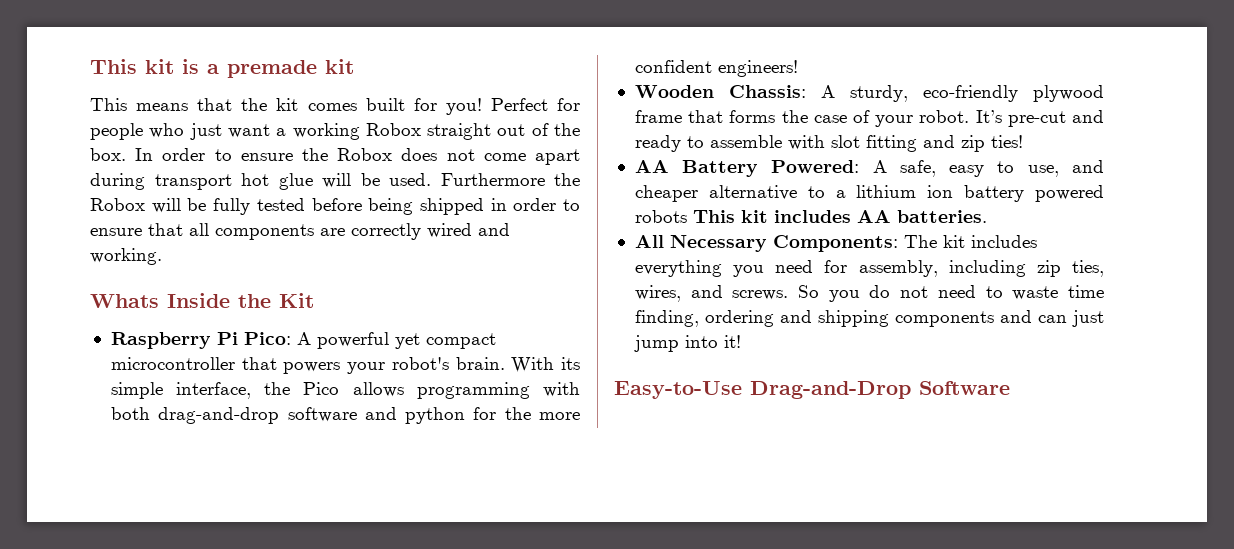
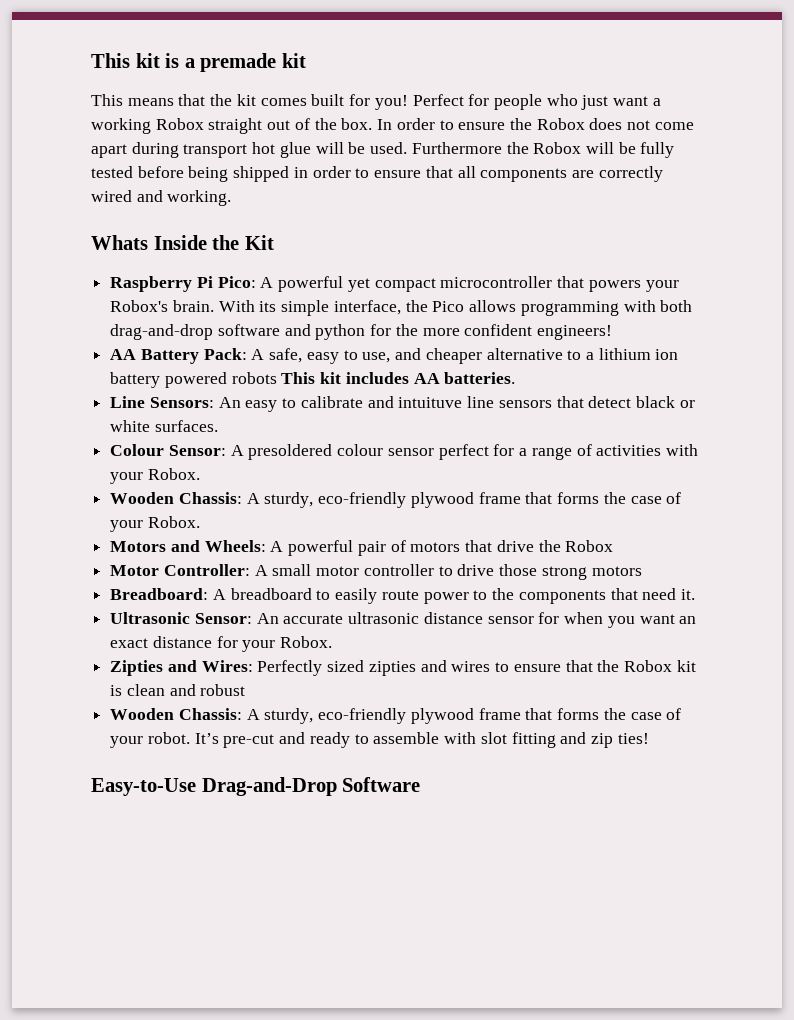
[391,357,449,370] robot's -> [110,300,169,312] Robox's
(798, 68) none -> [110,348,679,364] [110,372,516,388] [110,396,695,412] [110,420,218,432] [110,444,698,460] [110,468,200,484] [110,492,682,508] [110,516,200,532] [110,540,614,556] [110,564,642,580] [110,588,695,604] [110,612,697,628] [110,636,333,652] [110,660,696,676] [110,684,246,696] // AA Battery Pack: A safe, easy to use, and cheaper alternative to a lithium ion battery powered robots This kit includes AA batteries. // Line Sensors: An easy to calibrate and intuituve line sensors that detect black or white surfaces. // Colour Sensor: A presoldered colour sensor perfect for a range of activities with your Robox. // Wooden Chassis: A sturdy, eco-friendly plywood frame that forms the case of your Robox. // Motors and Wheels: A powerful pair of motors that drive the Robox // Motor Controller: A small motor controller to drive those strong motors // Breadboard: A breadboard to easily route power to the components that need it. // Ultrasonic Sensor: An accurate ultrasonic distance sensor for when you want an exact distance for your Robox. // Zipties and Wires: Perfectly sized zipties and wires to ensure that the Robox kit is clean and robust
[634,160,1104,177] [634,185,1104,202] [634,210,987,223] [634,235,1037,252] [634,260,1104,277] [634,285,1104,302] [634,310,1104,327] [633,335,741,352] // AA Battery Powered: A safe, easy to use, and cheaper alternative to a lithium ion battery powered robots This kit includes AA batteries. // All Necessary Components: The kit includes everything you need for assembly, including zip ties, wires, and screws. So you do not need to waste time finding, ordering and shipping components and can just jump into it! -> (649, 738) none

